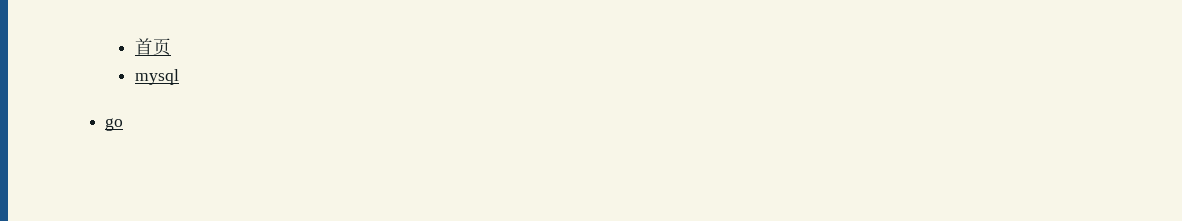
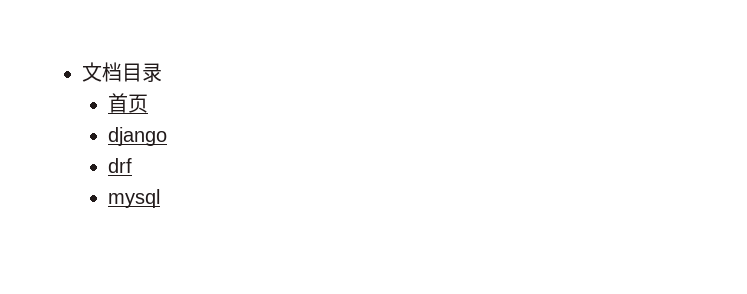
(134, 46) none -> [82,62,162,82] 文档目录 //
(171, 47) none -> [107,127,167,146] [107,158,132,173] // django // drf
[105,118,124,131] // go -> (160, 198) none

